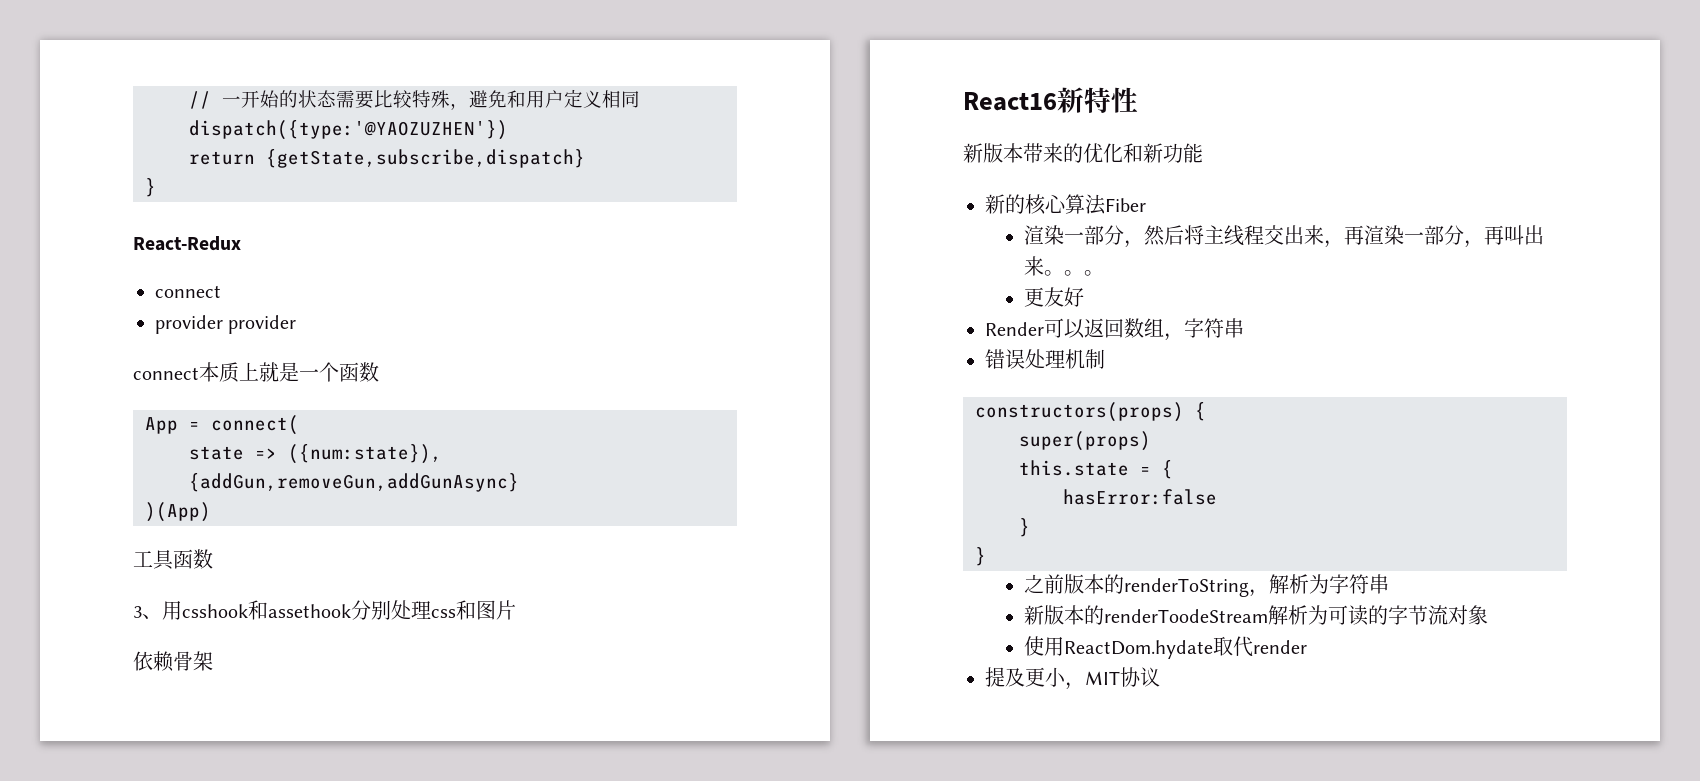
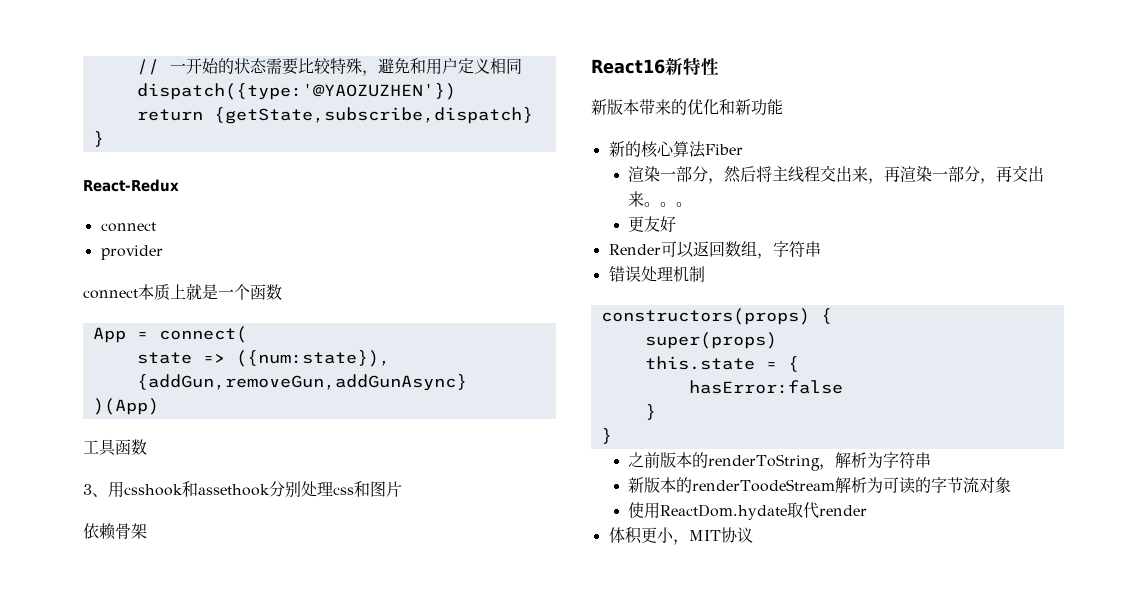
[228,315,297,334] provider -> (163, 252) none
[1503,225,1524,245] 叫 -> [1012,165,1029,182] 交
[985,667,1025,687] 提及 -> [608,527,642,544] 体积

